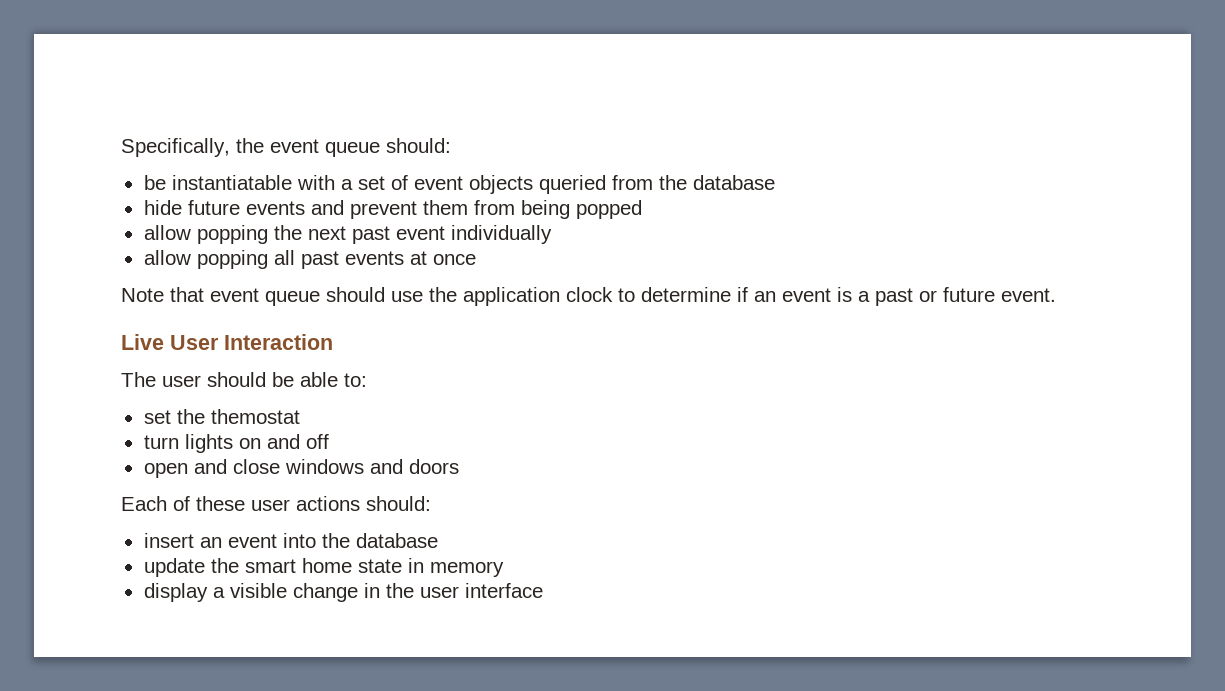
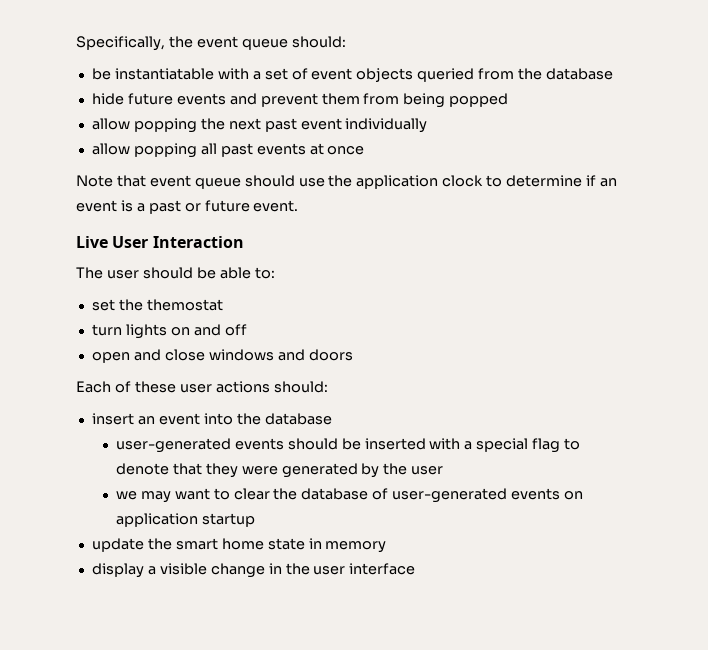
(438, 540) none -> [115,438,581,453] [115,463,444,478] [115,488,584,503] [115,513,255,527] // user-generated events should be inserted with a special flag to denote that they were generated by the user // we may want to clear the database of user-generated events on application startup

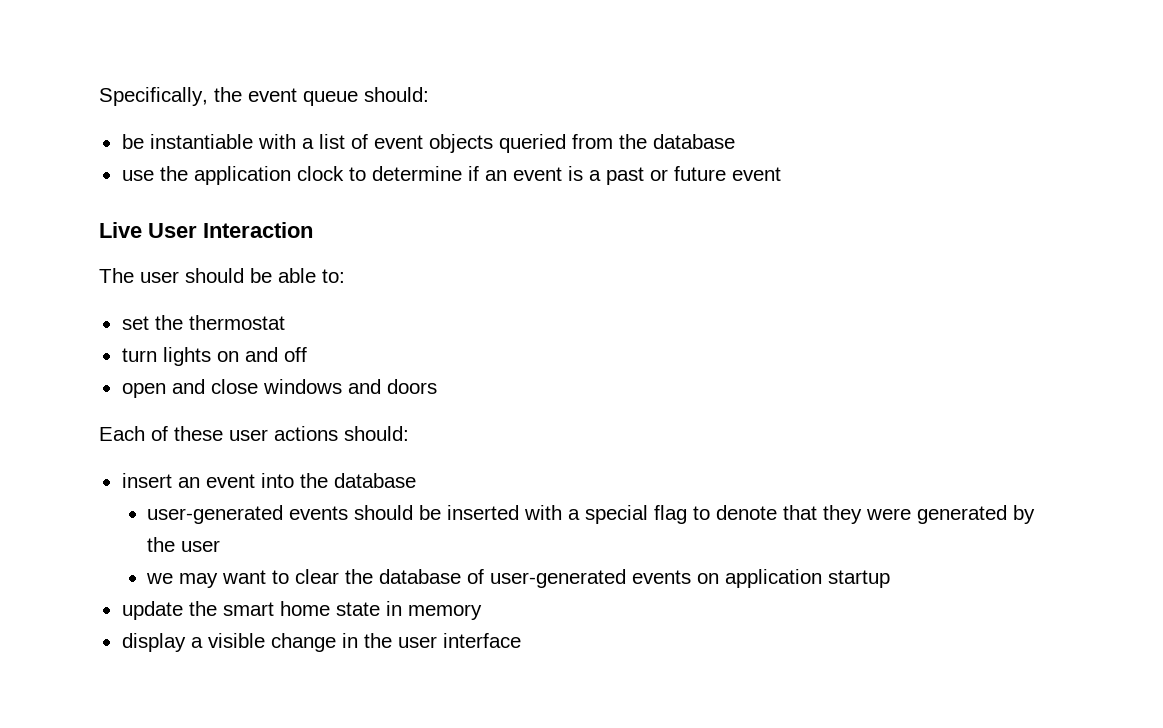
[114,68,288,80] instantiatable with a set -> [149,134,345,149] instantiable with a list
[91,93,509,108] [91,118,428,133] [91,143,365,158] [76,175,295,189] hide future events and prevent them from being popped // allow popping the next past event individually // allow popping all past events at once // Note that event queue should -> (735, 141) none
[253,200,299,212] event. -> [731,167,781,181] event
[146,299,223,311] themostat -> [188,315,285,330] thermostat

